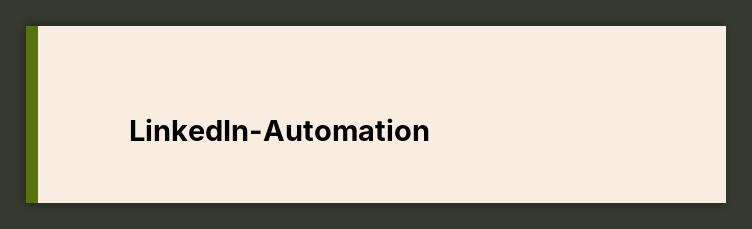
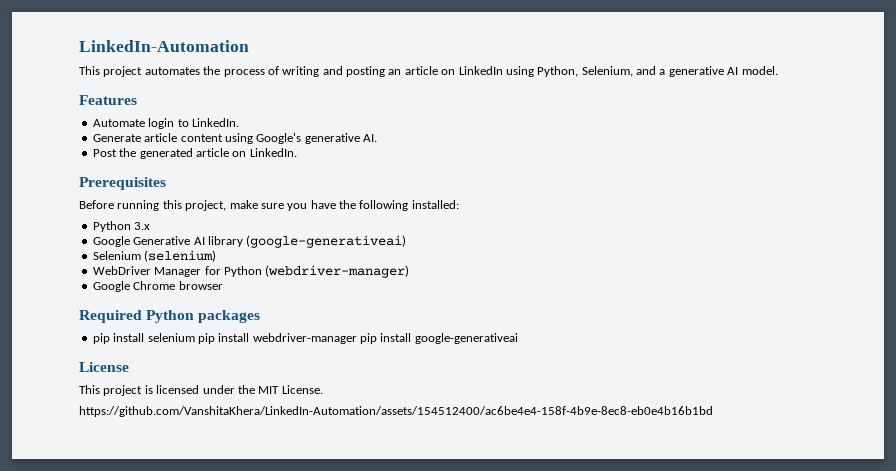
(430, 129) none -> [79,66,778,77] [79,95,137,105] [92,118,239,129] [92,133,377,144] [92,148,297,159] [79,177,166,190] [79,200,459,211] [92,221,151,232] [92,235,407,248] [92,250,217,262] [92,265,410,278] [92,281,223,292] [79,310,261,323] [92,333,518,344] [79,362,129,372] [79,385,323,396] [79,406,713,417] // This project automates the process of writing and posting an article on LinkedIn using Python, Selenium, and a generative AI model. // Features // Automate login to LinkedIn. // Generate article content using Google's generative AI. // Post the generated article on LinkedIn. // Prerequisites // Before running this project, make sure you have the following installed: // Python 3.x // Google Generative AI library (google-generativeai) // Selenium (selenium) // WebDriver Manager for Python (webdriver-manager) // Google Chrome browser // Required Python packages // pip install selenium pip install webdriver-manager pip install google-generativeai // License // This project is licensed under the MIT License. // https://github.com/VanshitaKhera/LinkedIn-Automation/assets/154512400/ac6be4e4-158f-4b9e-8ec8-eb0e4b16b1bd

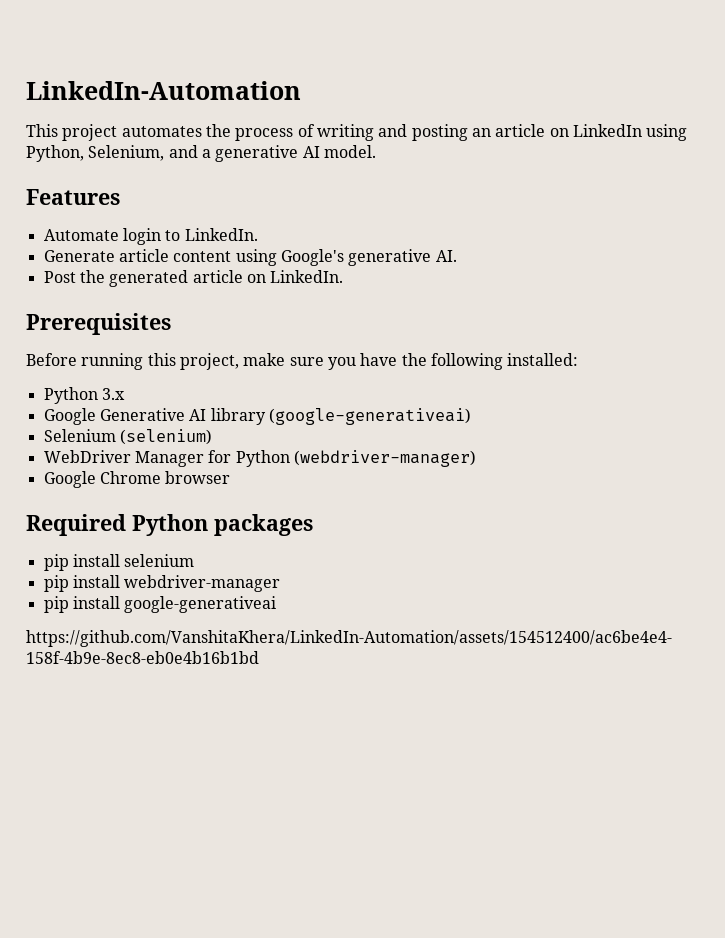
(195, 337) none -> (195, 560) //
(357, 338) none -> (281, 583) //
[79,362,129,372] [79,385,323,396] // License // This project is licensed under the MIT License. -> (277, 604) none

